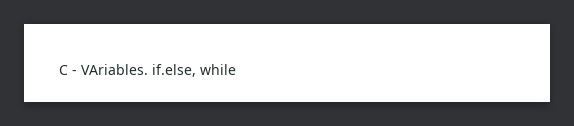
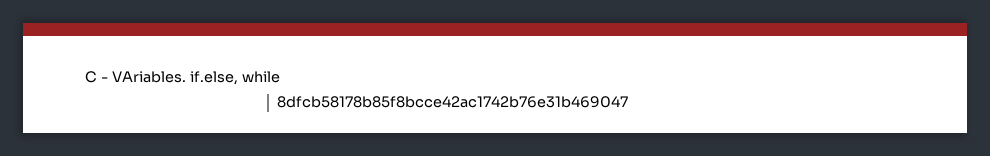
(236, 69) none -> [276,96,628,108] // 8dfcb58178b85f8bcce42ac1742b76e31b469047

